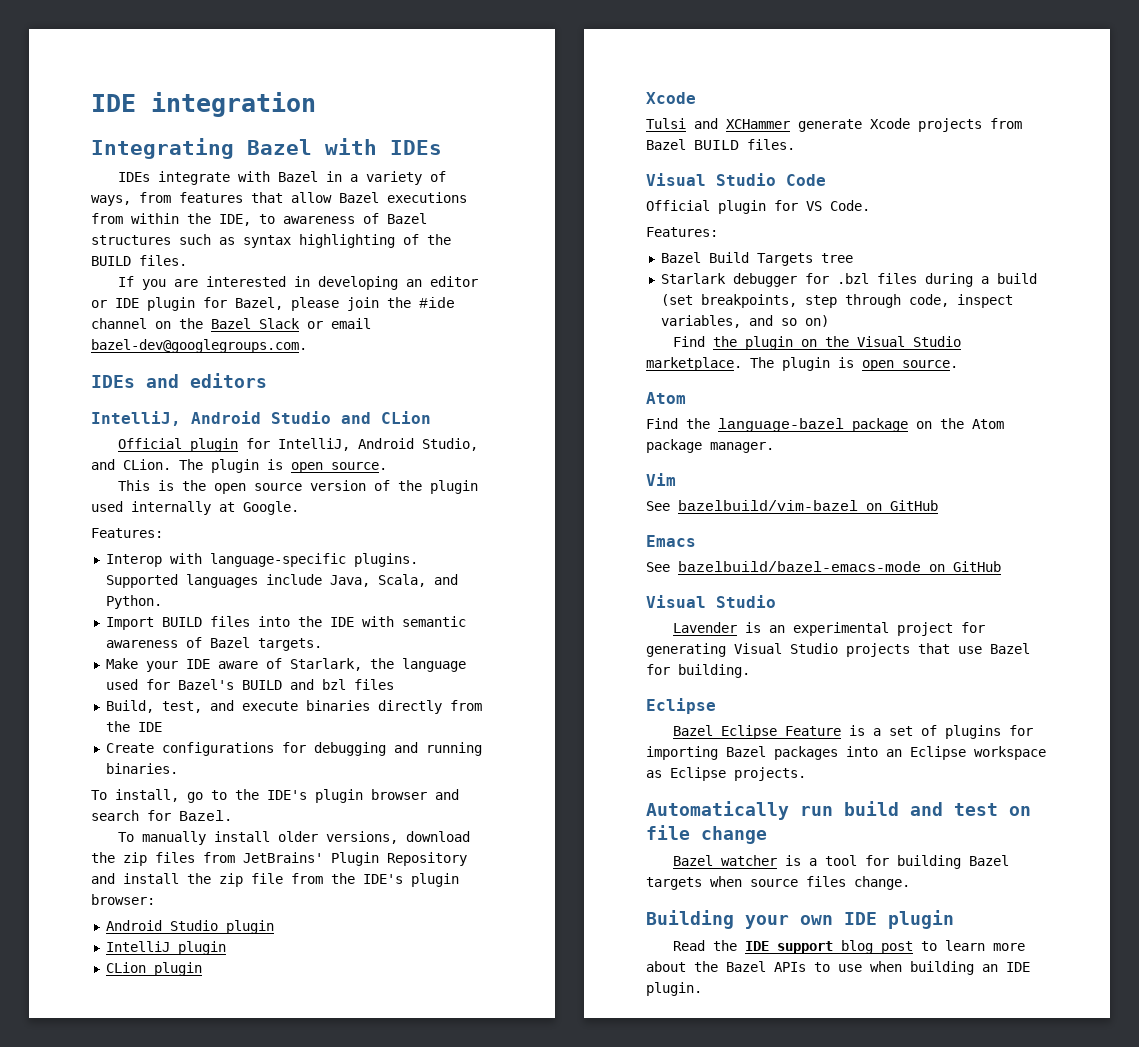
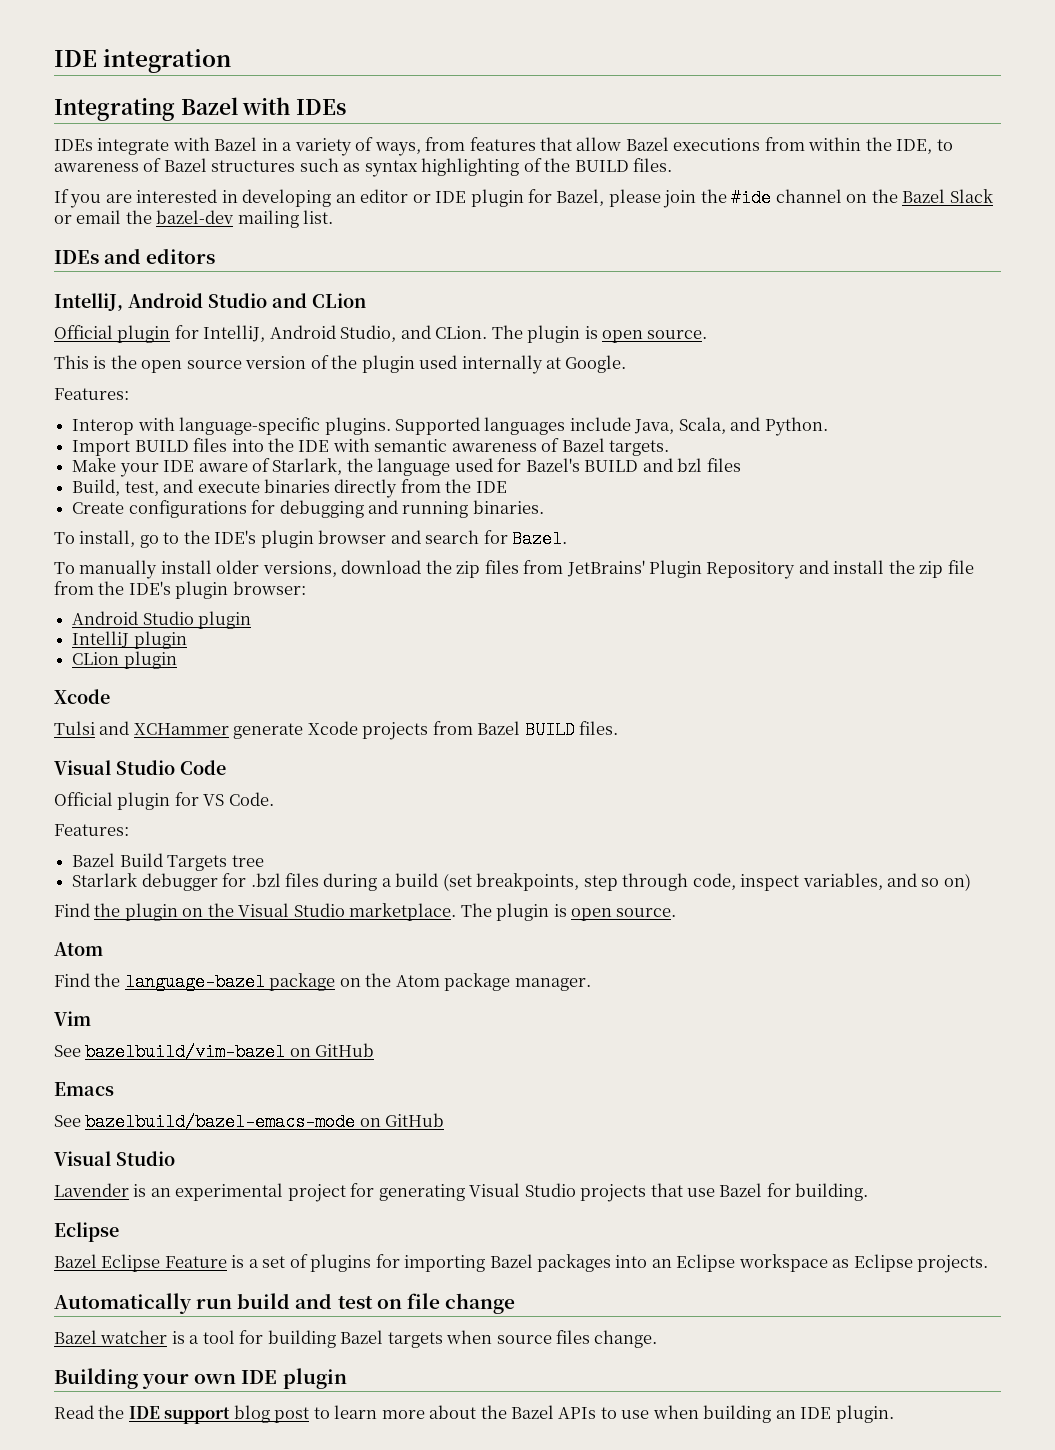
[91,339,307,353] bazel-dev@googlegroups.com. -> [125,210,334,228] the bazel-dev mailing list.

